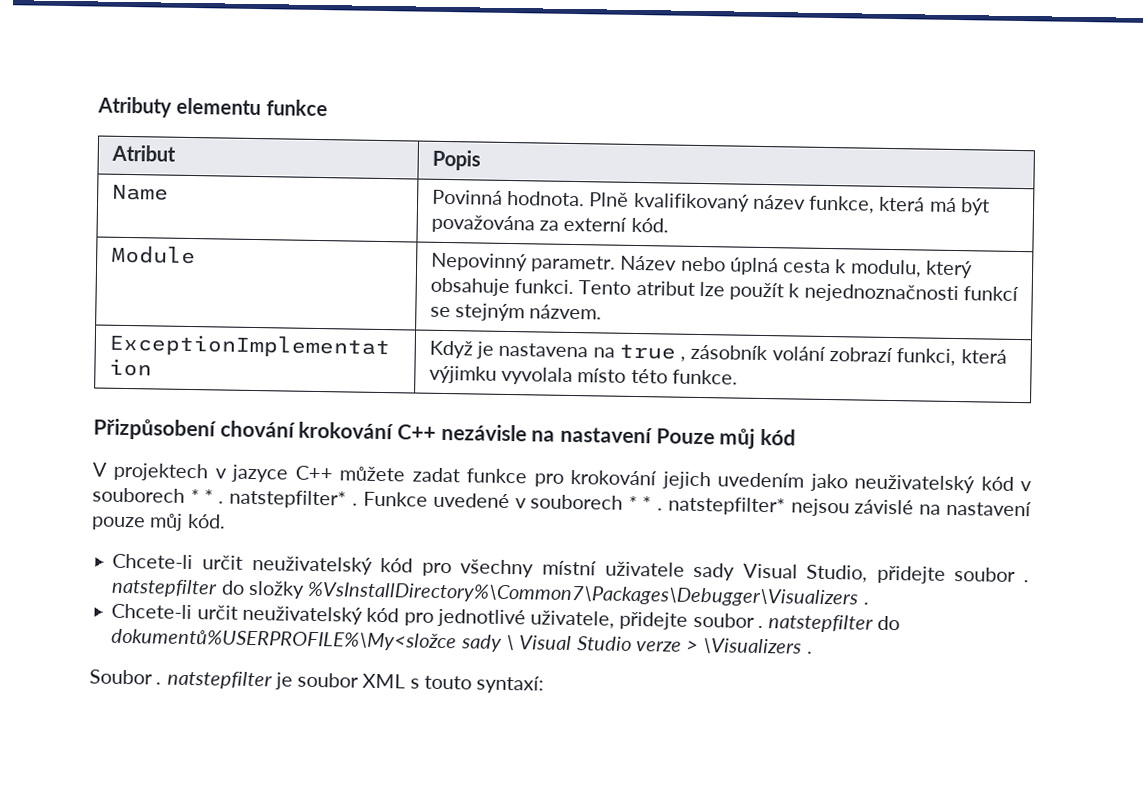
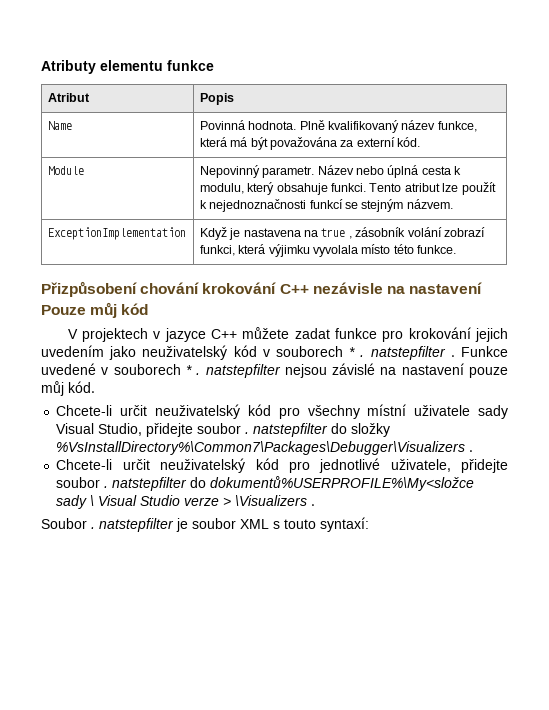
[203,489,348,509] * . natstepfilter* -> [360,346,446,360] . natstepfilter
[642,496,786,516] * . natstepfilter* -> [196,364,281,378] . natstepfilter

